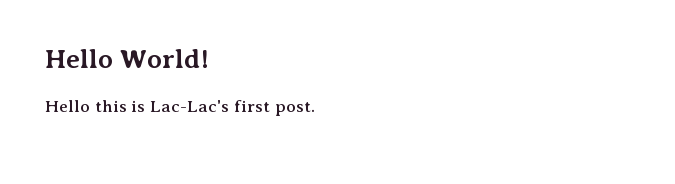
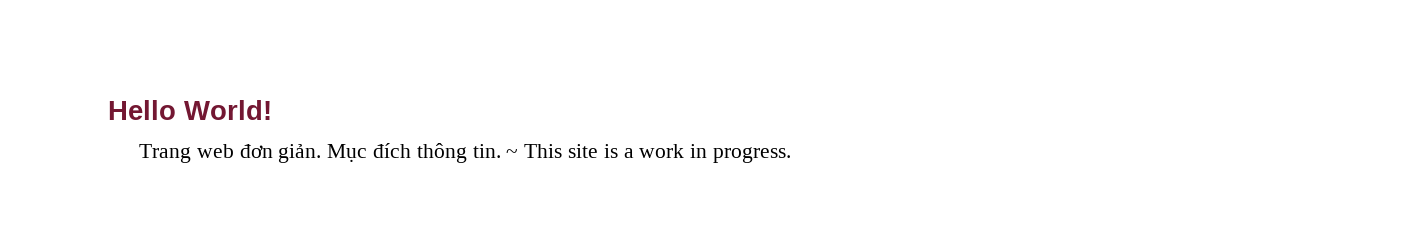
[45,100,315,116] Hello this is Lac-Lac's first post. -> [138,143,792,163] Trang web đơn giản. Mục đích thông tin. ~ This site is a work in progress.

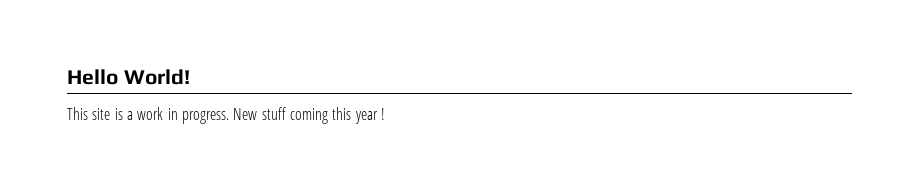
[138,143,519,163] Trang web đơn giản. Mục đích thông tin. ~ -> (190, 77) none
(792, 155) none -> [233,107,385,124] New stuff coming this year !

